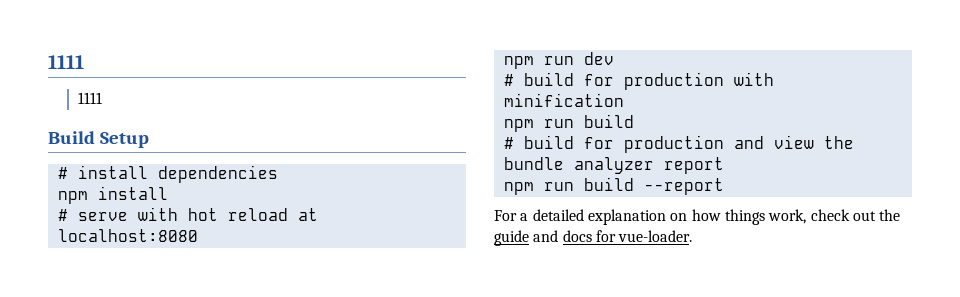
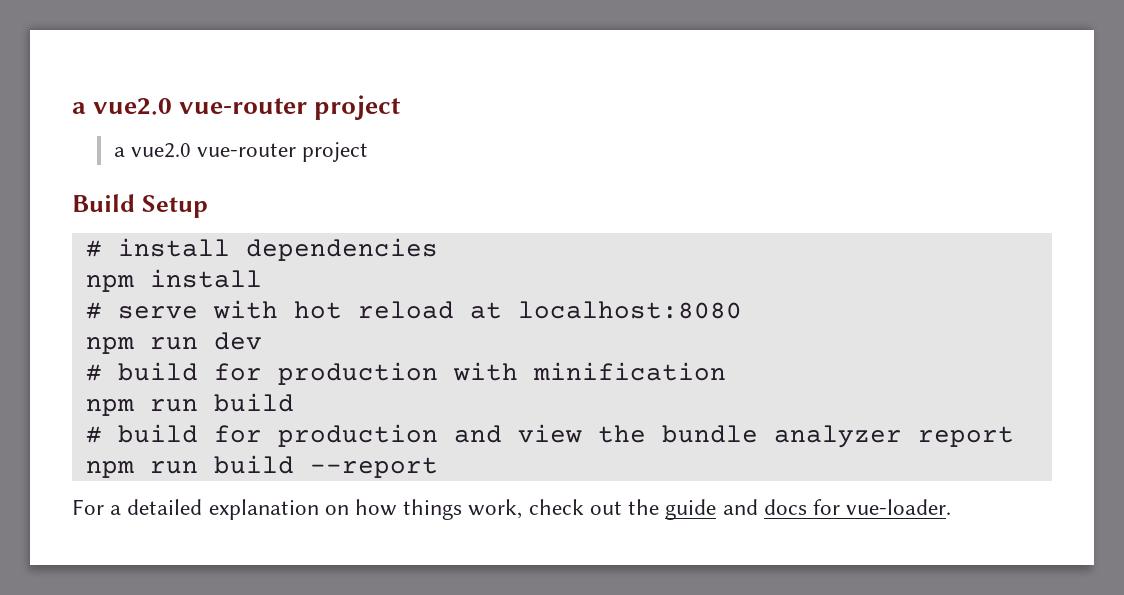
[48,55,84,69] [78,92,103,104] 1111 // 1111 -> [72,95,402,120] [113,142,369,162] a vue2.0 vue-router project // a vue2.0 vue-router project

